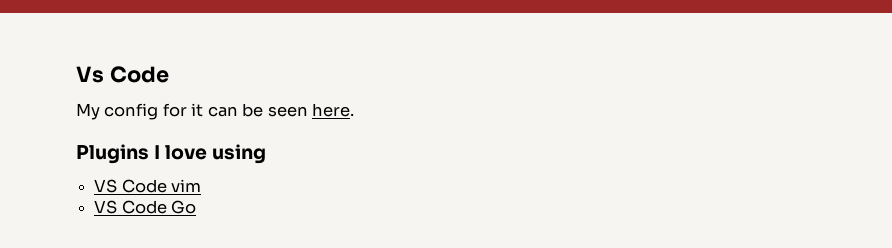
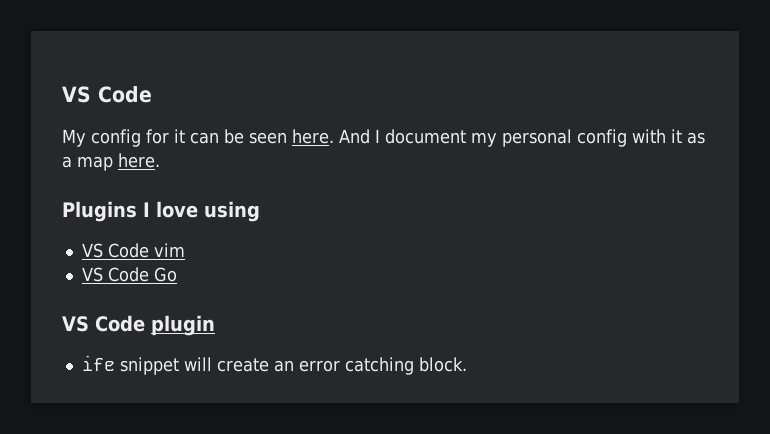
[76,66,104,83] Vs -> [62,86,91,103] VS
(355, 110) none -> [339,129,705,147] [62,153,160,171] And I document my personal config with it as a map here.
(197, 207) none -> [62,315,215,336] [81,355,467,375] // VS Code plugin // ife snippet will create an error catching block.

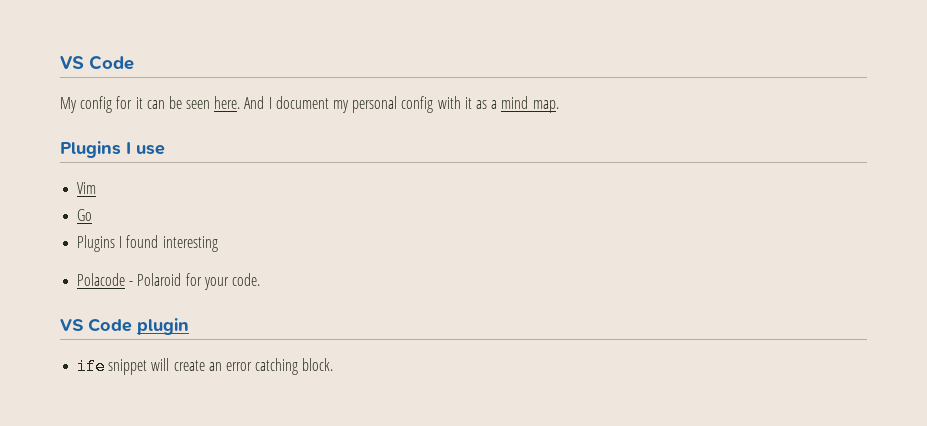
[77,153,160,171] [62,201,260,222] [81,243,185,258] [81,267,177,282] map here. // Plugins I love using // VS Code vim // VS Code Go -> [501,96,559,113] [60,141,165,158] [77,182,97,194] [77,209,93,221] [77,235,218,252] [77,273,260,290] mind map. // Plugins I use // Vim // Go // Plugins I found interesting // Polacode - Polaroid for your code.

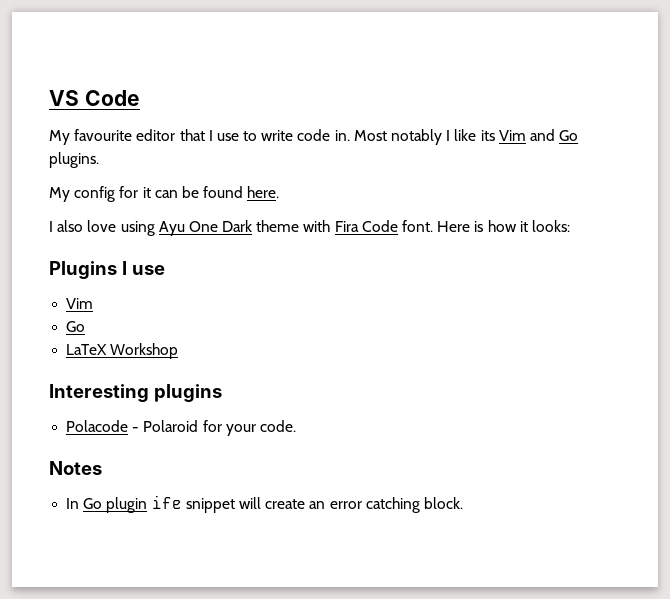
[60,55,134,70] VS Code -> [49,90,140,106] [49,129,579,145] [49,152,99,168] VS Code // My favourite editor that I use to write code in. Most notably I like its Vim and Go plugins.
[186,100,211,109] seen -> [203,186,244,198] found
[244,96,559,113] And I document my personal config with it as a mind map. -> [49,220,570,236] // I also love using Ayu One Dark theme with Fira Code font. Here is how it looks:
[77,235,218,252] Plugins I found interesting -> [66,343,179,359] [49,384,222,402] LaTeX Workshop // Interesting plugins
[60,318,132,332] VS Code -> [49,461,102,475] [66,498,103,509] Notes // In Go
(189, 326) // -> (148, 505) none

